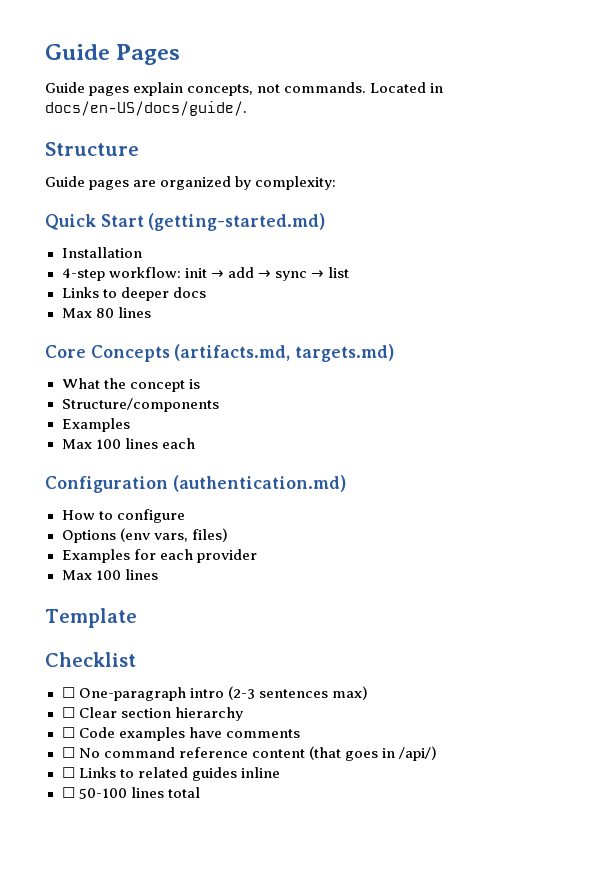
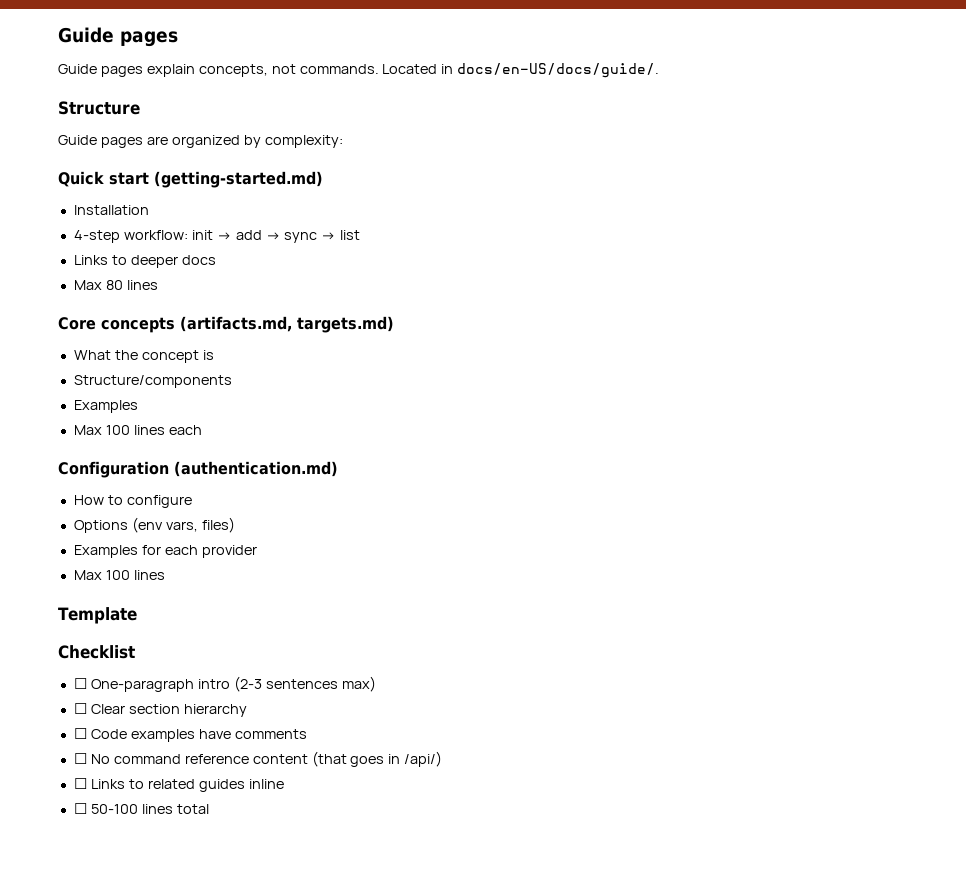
[45,44,181,65] Guide Pages -> [58,27,178,47] Guide pages
[100,214,144,227] Start -> [109,172,149,185] start
[90,345,170,362] Concepts -> [101,317,175,333] concepts

